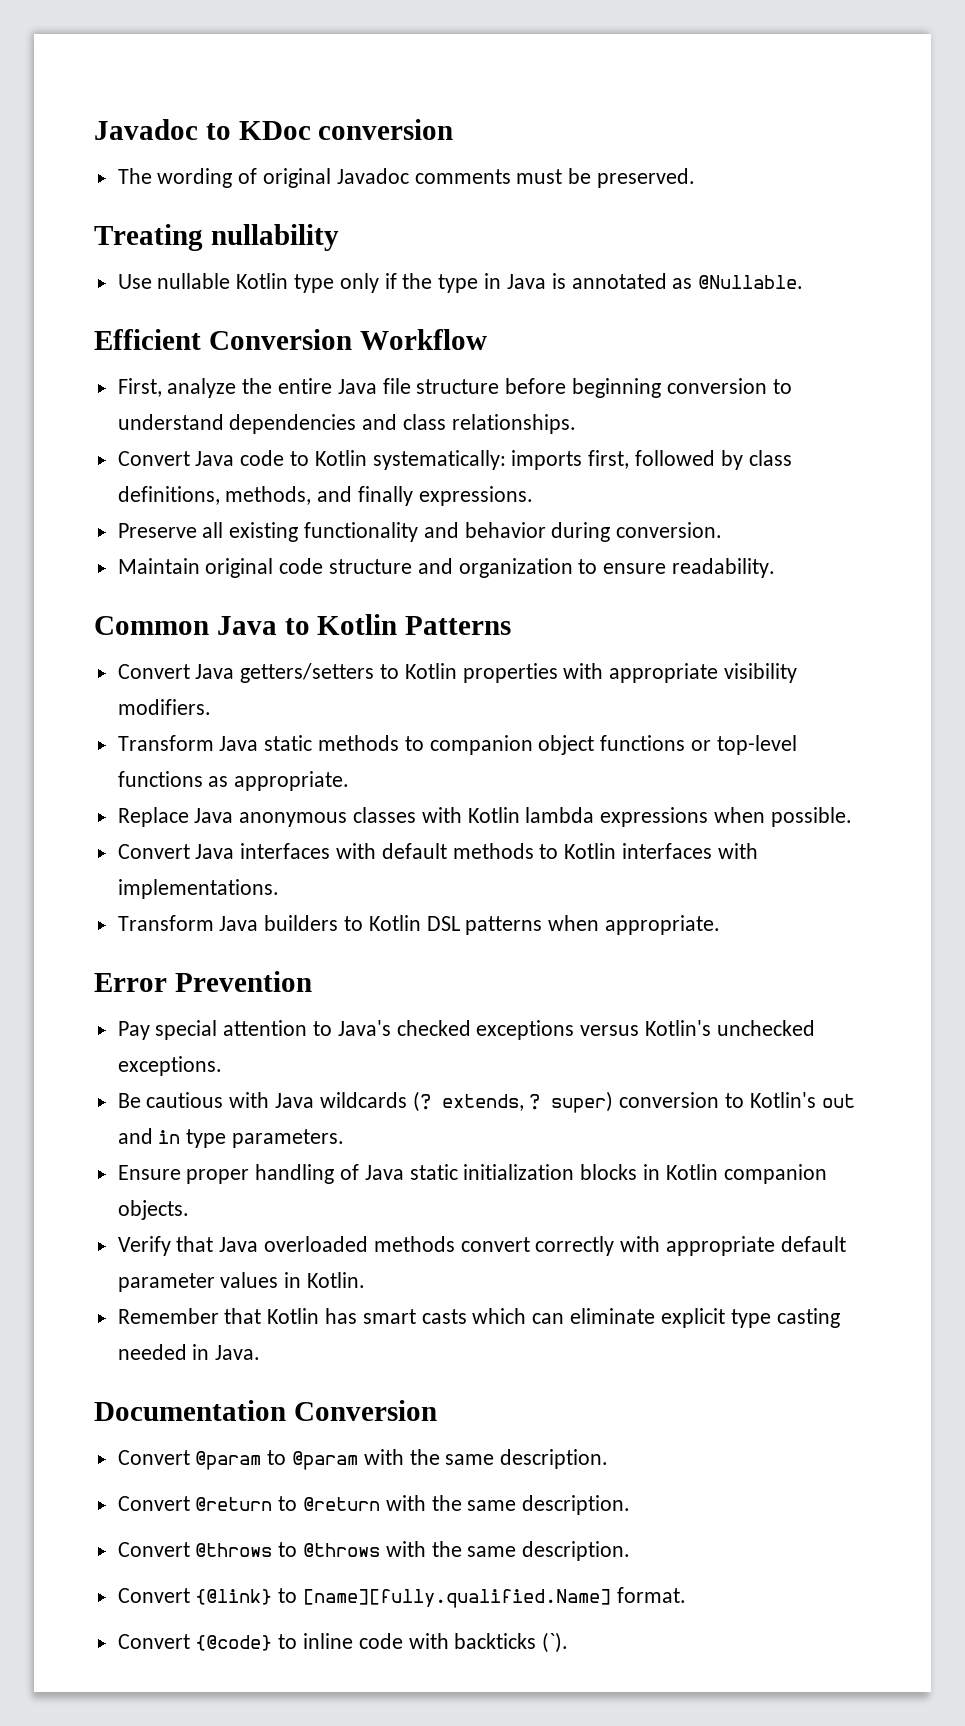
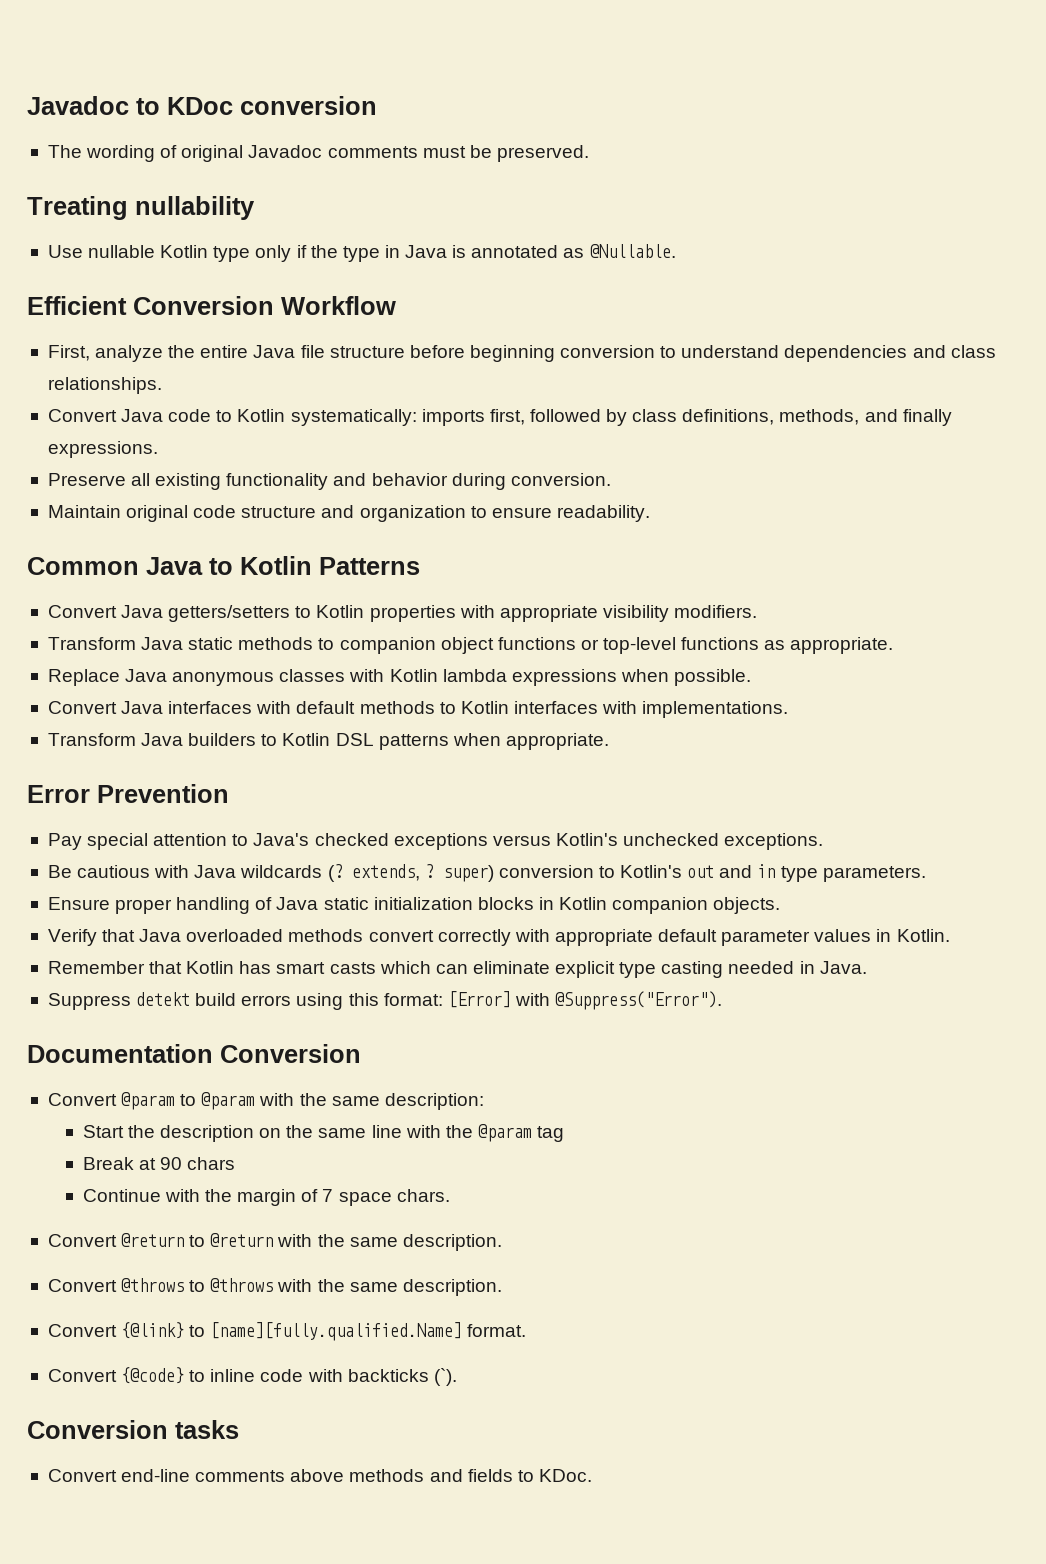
(261, 1352) none -> [47,991,723,1010] // Suppress detekt build errors using this format: [Error] with @Suppress("Error").
[500,1449,609,1469] description. -> [384,1093,484,1110] [82,1124,565,1142] [82,1157,236,1170] [82,1189,450,1206] description: // Start the description on the same line with the @param tag // Break at 90 chars // Continue with the margin of 7 space chars.
(569, 1642) none -> [27,1420,239,1439] [47,1469,592,1482] // Conversion tasks // Convert end-line comments above methods and fields to KDoc.

